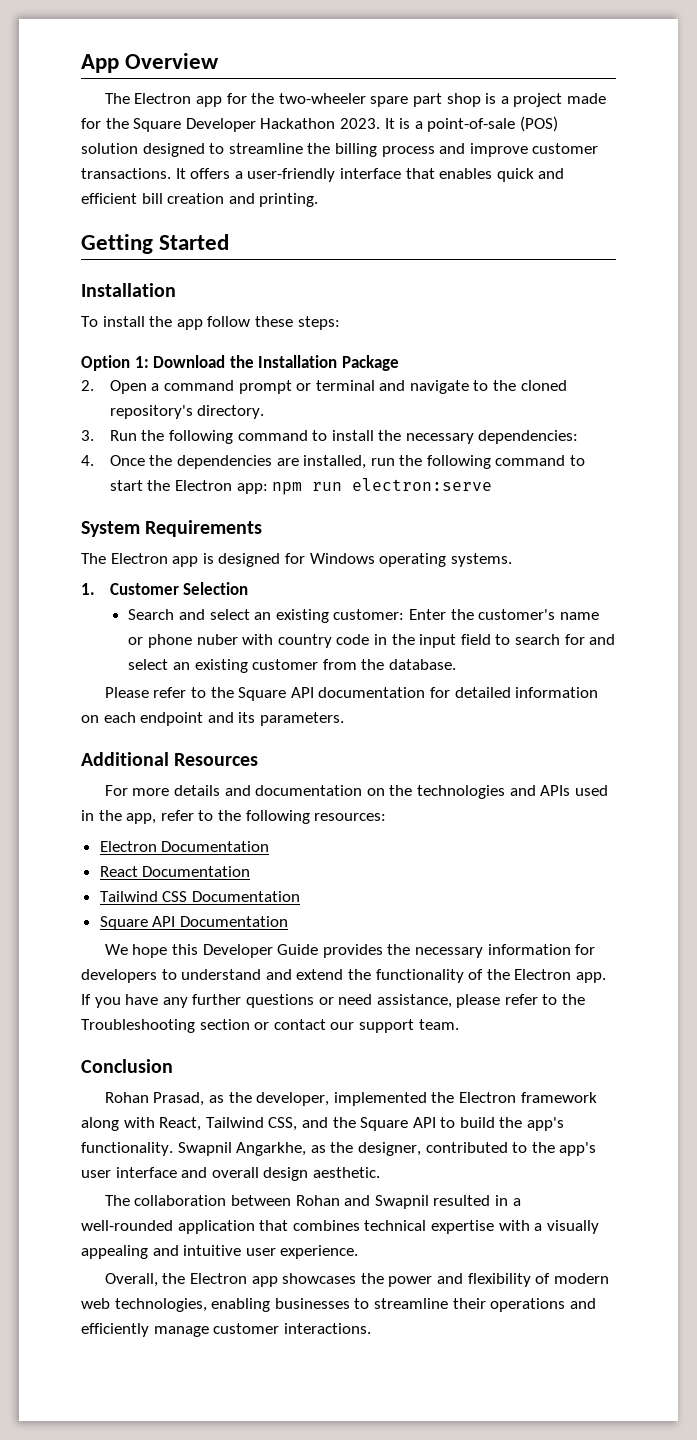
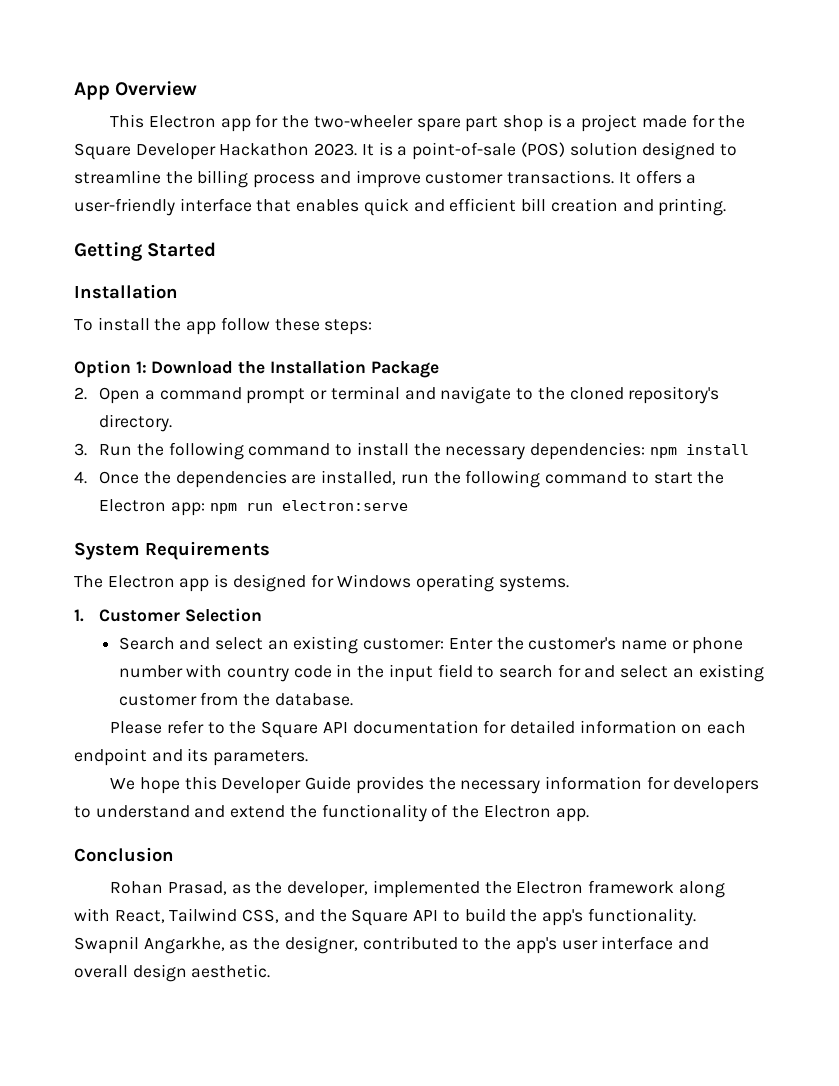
[104,93,130,104] The -> [110,114,145,128] This
(579, 437) none -> [649,444,749,458] npm install
[196,634,238,645] nuber -> [118,665,183,678] number
[81,752,259,766] [104,785,608,799] [81,810,387,824] [99,841,270,852] [99,866,251,877] [99,891,300,902] [99,916,288,930] // Additional Resources // For more details and documentation on the technologies and APIs used in the app, refer to the following resources: // Electron Documentation // React Documentation // Tailwind CSS Documentation // Square API Documentation -> (309, 758) none
[81,994,586,1008] [81,1019,459,1033] If you have any further questions or need assistance, please refer to the Troubleshooting section or contact our support team. -> (589, 815) none
[104,1195,521,1209] [81,1220,599,1234] [81,1245,359,1259] [104,1273,609,1287] [81,1298,596,1312] [81,1323,371,1337] // The collaboration between Rohan and Swapnil resulted in a well-rounded application that combines technical expertise with a visually appealing and intuitive user experience. // Overall, the Electron app showcases the power and flexibility of modern web technologies, enabling businesses to streamline their operations and efficiently manage customer interactions. -> (271, 971) none

